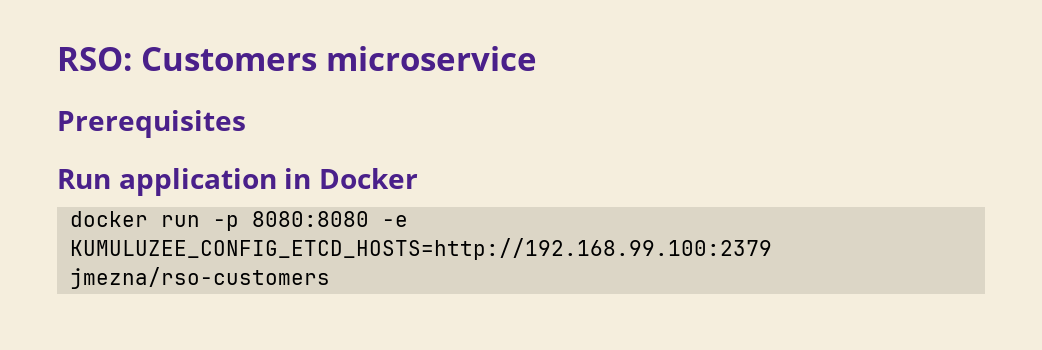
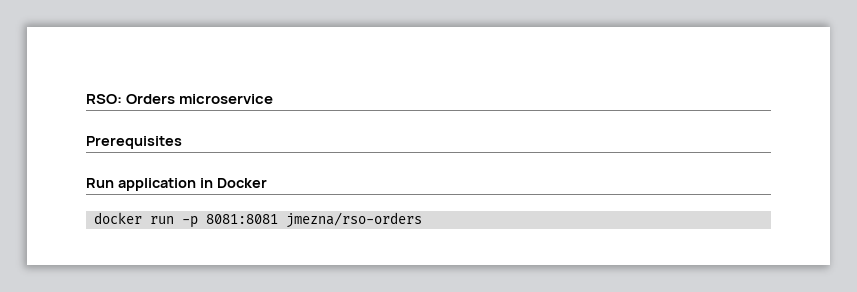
[141,47,317,71] Customers -> [126,94,176,104] Orders
[251,211,408,227] [69,238,772,260] [69,267,330,289] 8080:8080 -e KUMULUZEE_CONFIG_ETCD_HOSTS=http://192.168.99.100:2379 jmezna/rso-customers -> [205,212,422,228] 8081:8081 jmezna/rso-orders

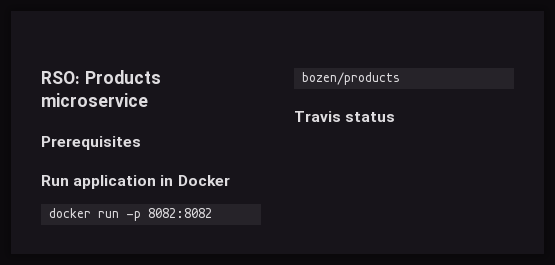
[126,94,176,104] Orders -> [84,70,161,84] Products
[205,212,422,228] 8081:8081 jmezna/rso-orders -> [147,208,212,218] [301,72,400,85] [294,111,396,122] 8082:8082 bozen/products // Travis status

